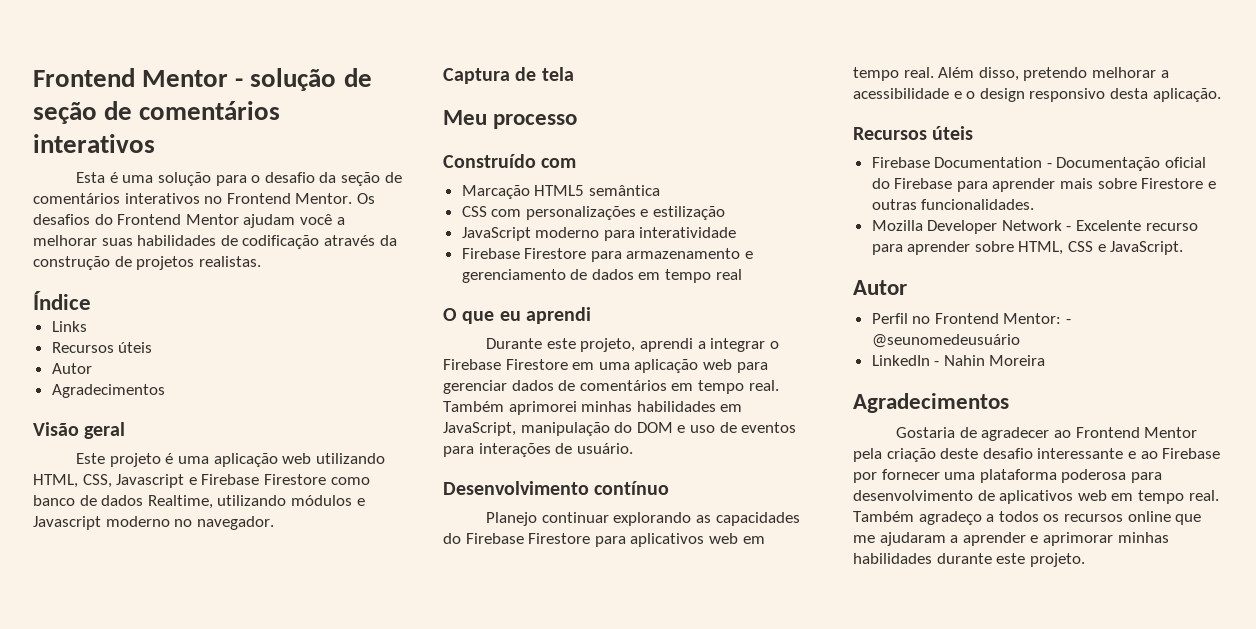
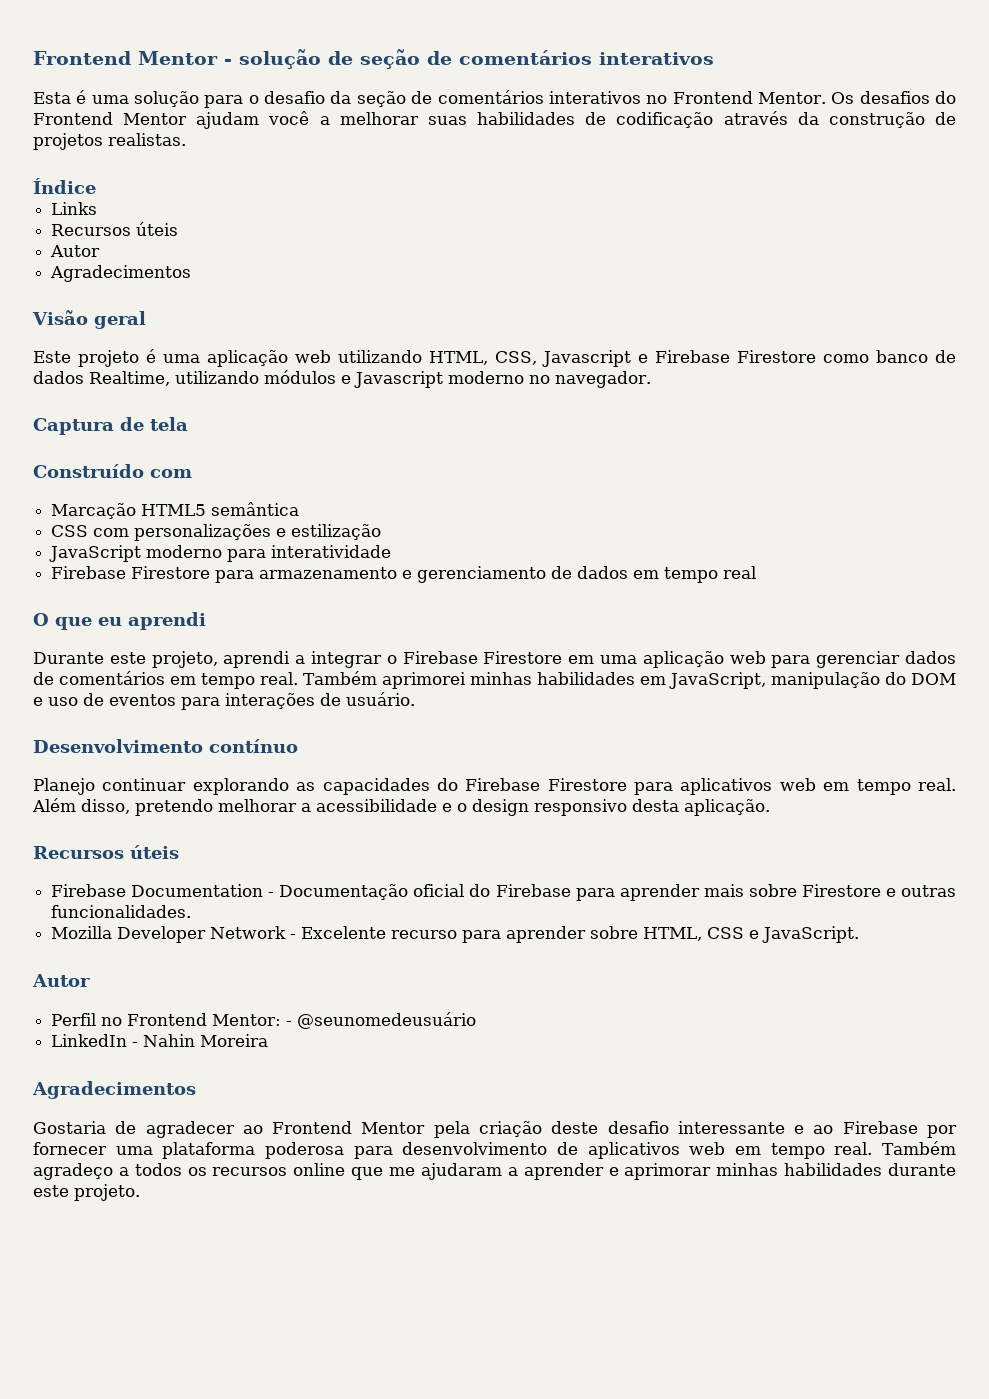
[443,110,578,129] // Meu processo -> (188, 424) none

